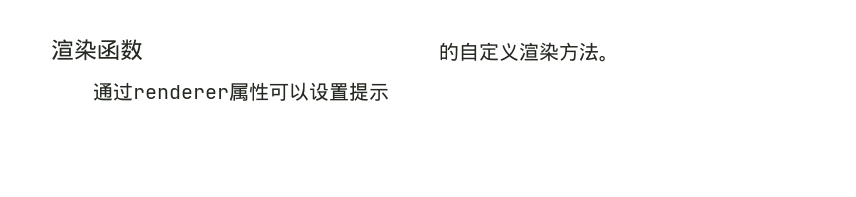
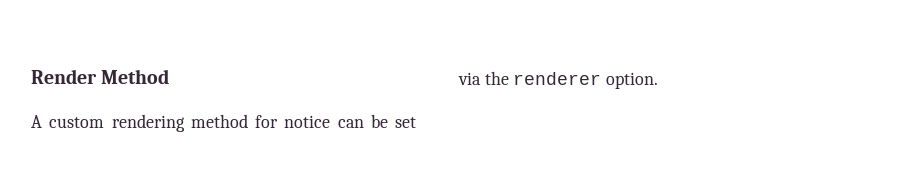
[51,39,143,61] [92,82,389,101] [439,42,619,62] 渲染函数 // 通过renderer属性可以设置提示的自定义渲染方法。 -> [31,69,170,84] [31,114,416,132] [458,71,659,89] Render Method // A custom rendering method for notice can be set via the renderer option.

